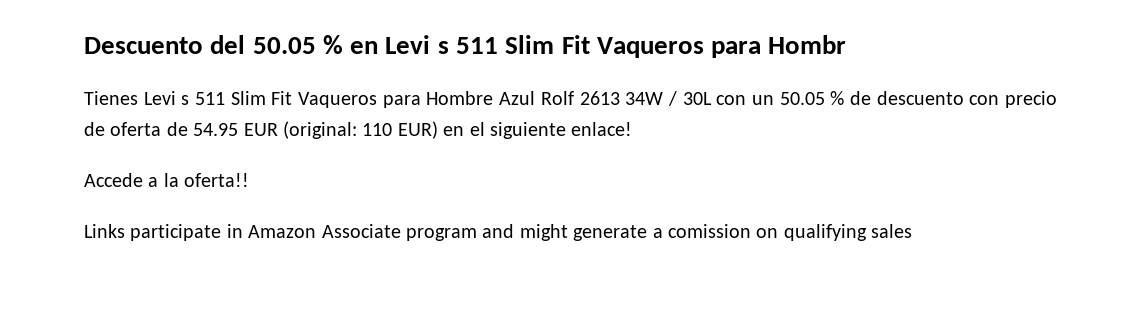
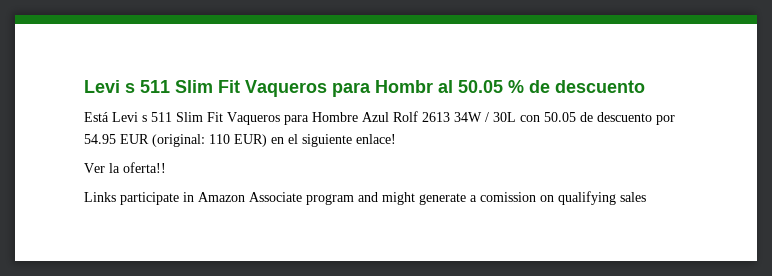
[84,35,379,54] Descuento del 50.05 % en -> (84, 86) none
[84,91,138,105] // Tienes -> [438,80,645,93] [84,112,109,122] al 50.05 % de descuento // Está
[751,91,1057,108] [84,122,188,136] un 50.05 % de descuento con precio de oferta de -> [544,112,675,125] 50.05 de descuento por
[84,173,159,187] Accede a -> [84,163,105,173] Ver

